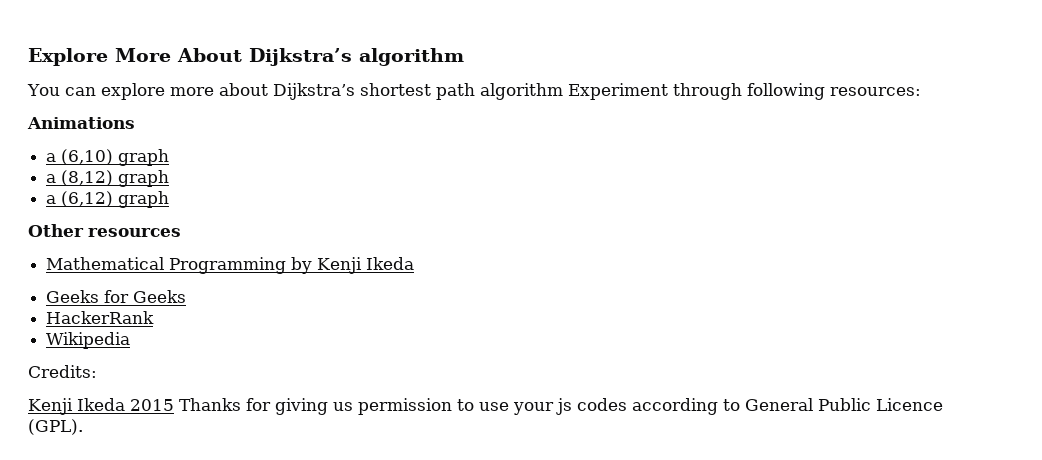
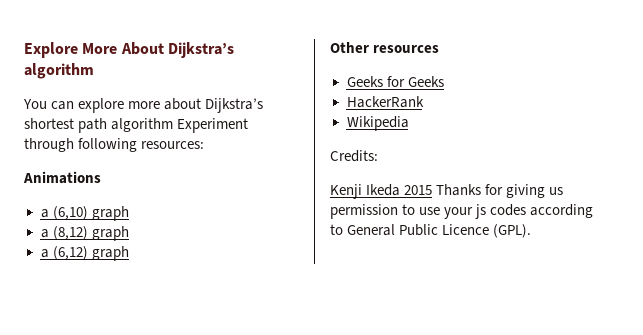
[46,257,415,274] // Mathematical Programming by Kenji Ikeda -> (440, 49) none

